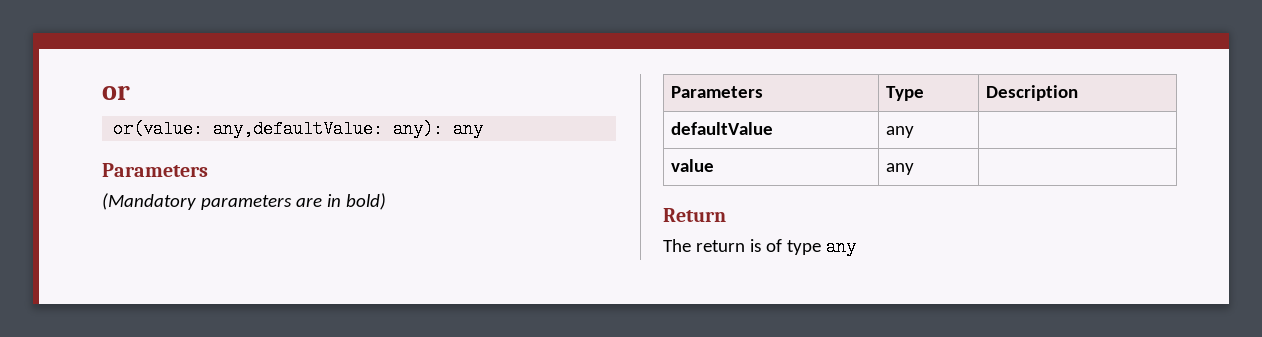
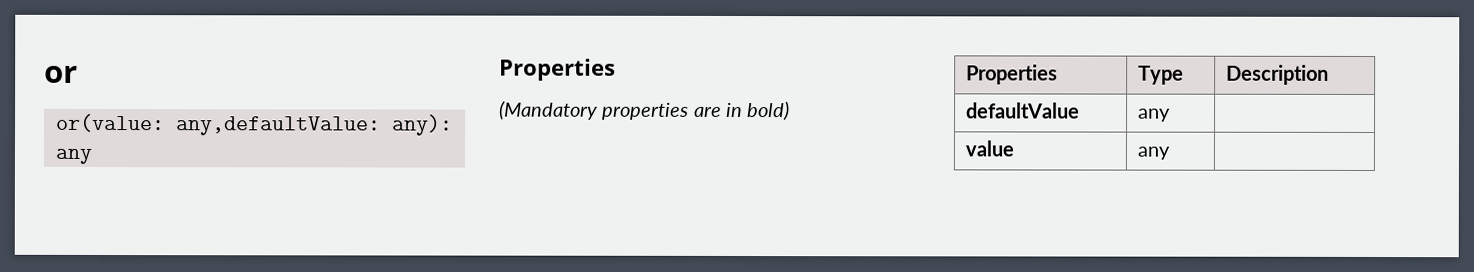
[102,163,208,177] Parameters -> [499,58,616,81] Properties
[200,195,292,210] parameters -> [602,102,690,120] properties
[670,86,763,98] Parameters -> [966,64,1059,85] Properties
[663,208,726,222] [663,238,856,256] // Return // The return is of type any -> (1171, 153) none

